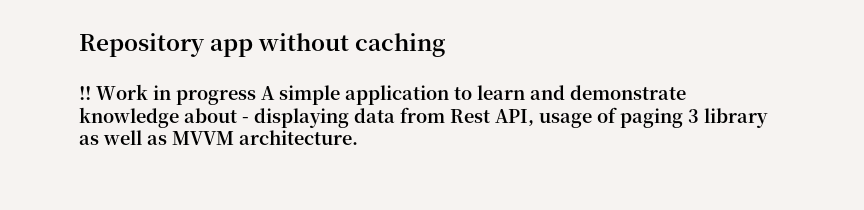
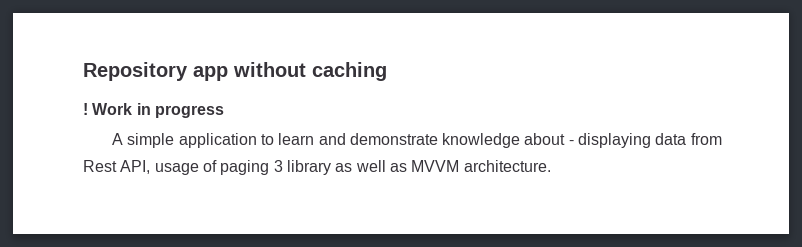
[79,86,91,100] !! -> [83,103,88,115] !
(256, 97) none -> (224, 111) //

